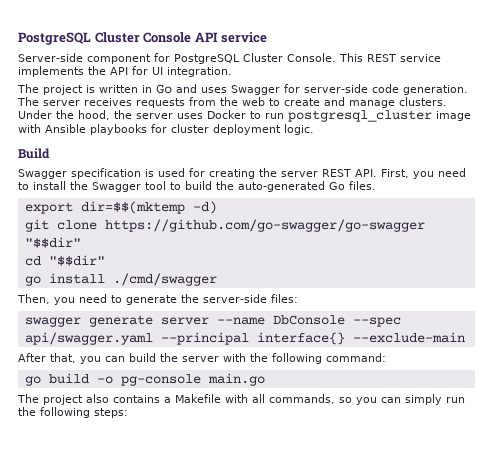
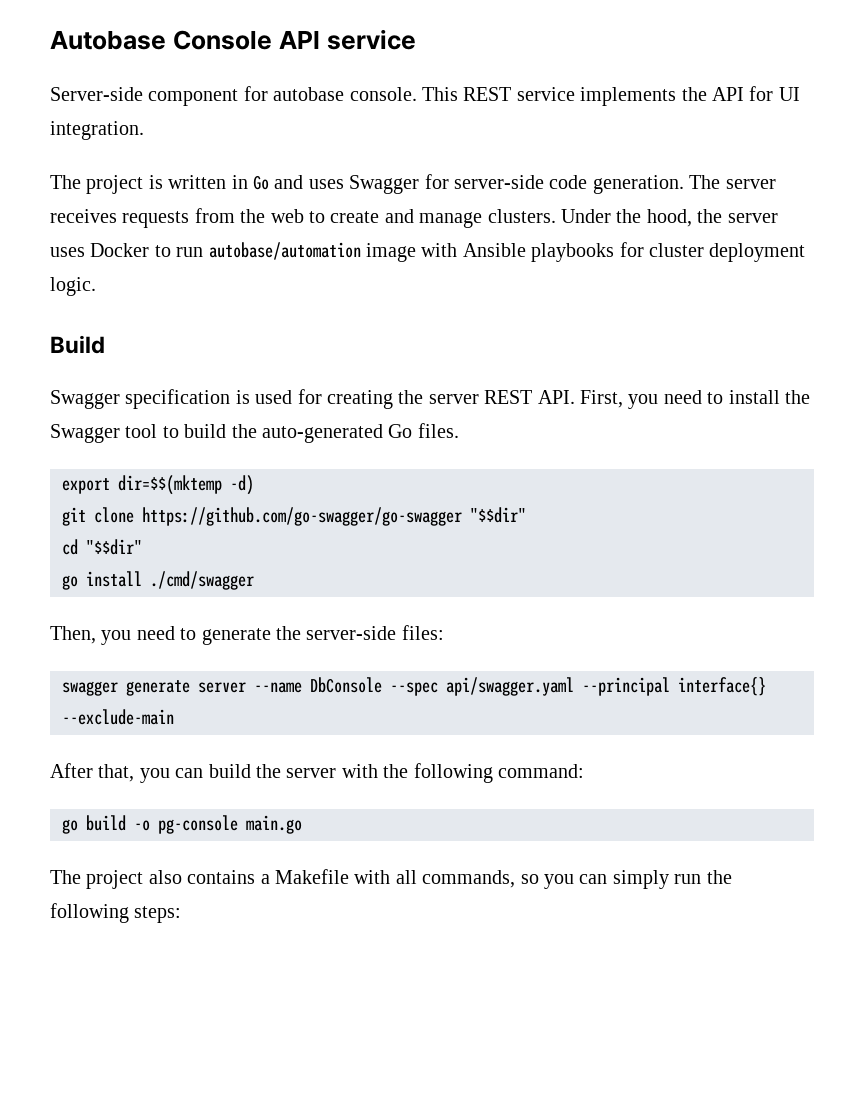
[18,32,140,45] PostgreSQL Cluster -> [50,30,166,50] Autobase
[174,53,336,64] PostgreSQL Cluster Console. -> [273,87,417,101] autobase console.
[288,110,432,122] postgresql_cluster -> [208,242,361,260] autobase/automation

